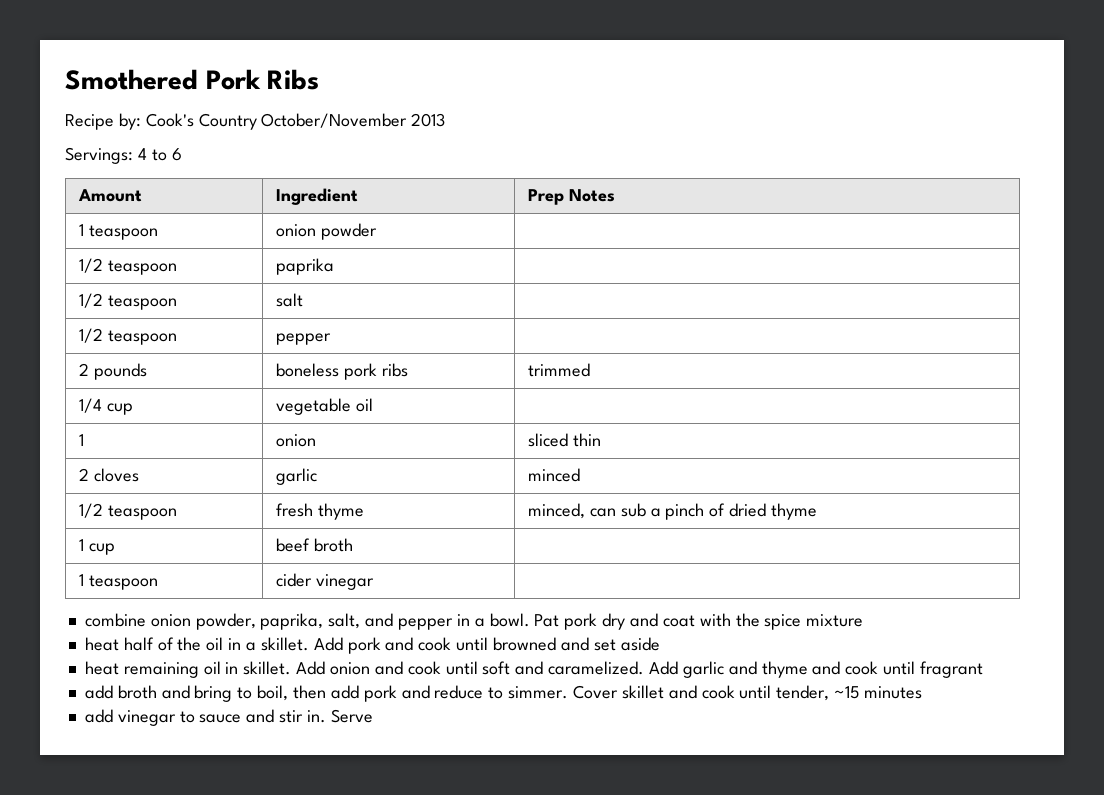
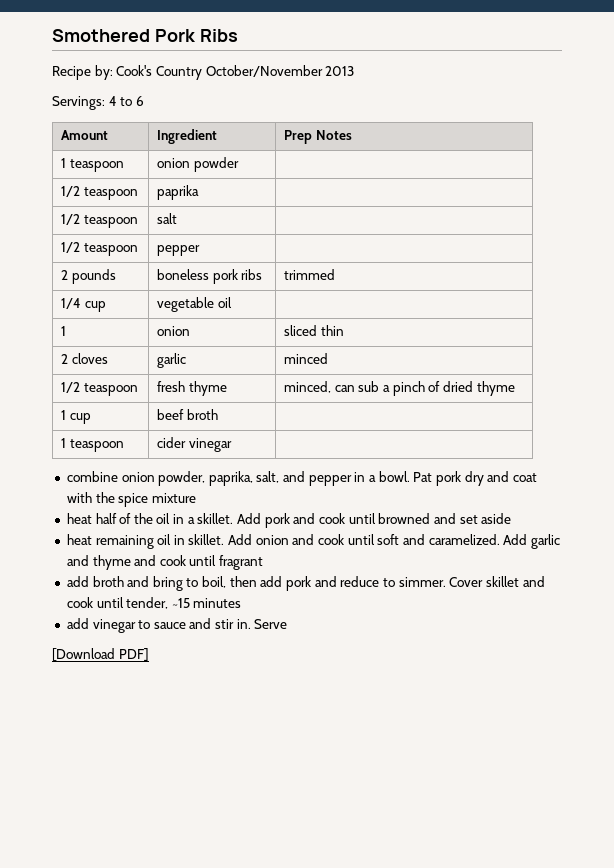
(373, 716) none -> [52,648,149,661] // [Download PDF]

